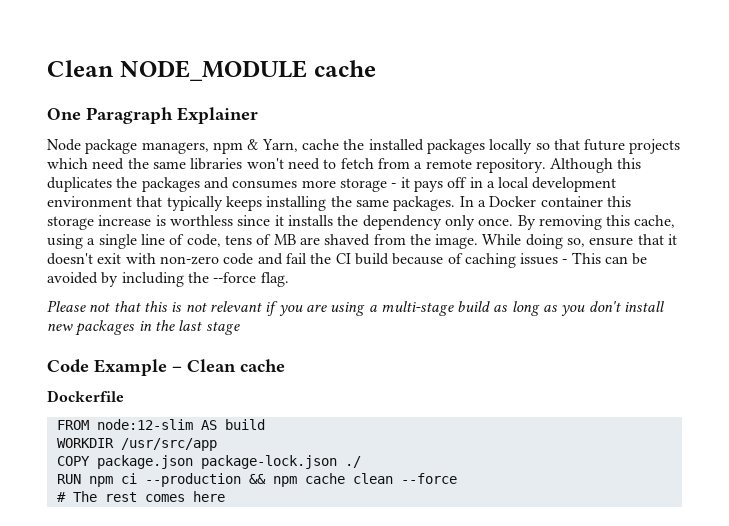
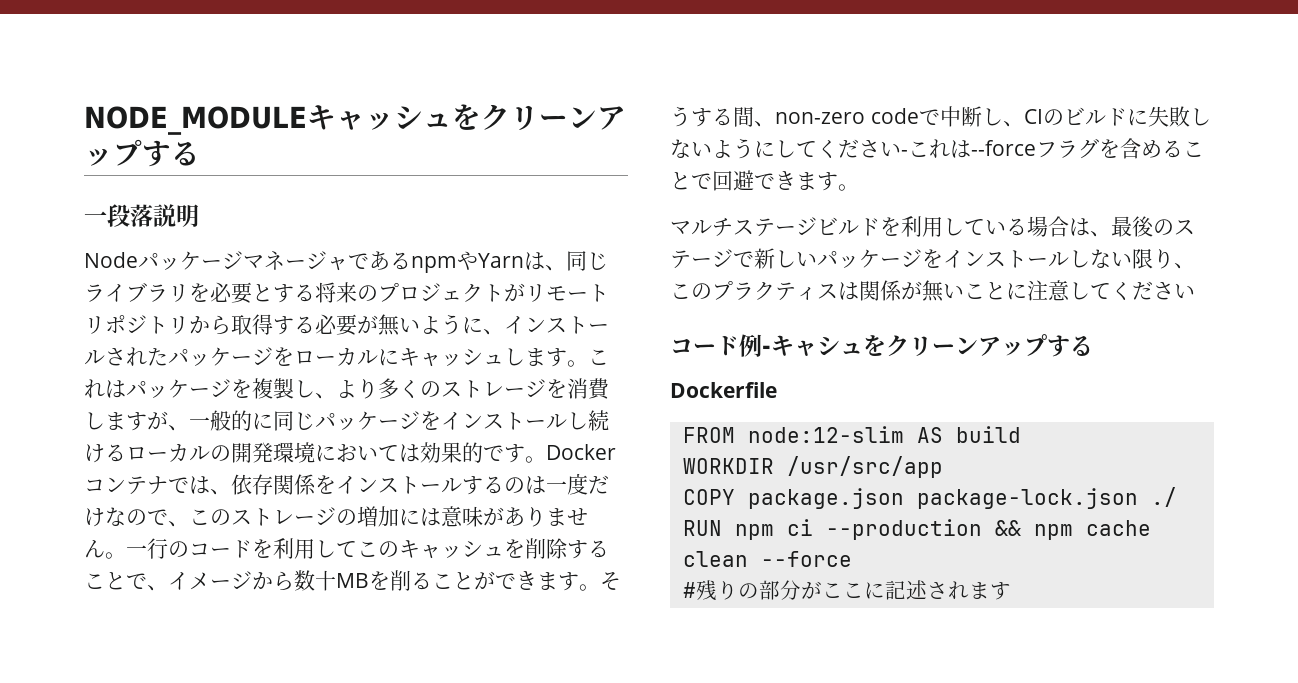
[47,60,376,81] [47,107,258,124] [47,139,681,154] [47,158,642,173] [47,177,617,192] [47,196,631,211] [47,215,676,230] [47,234,678,249] [47,252,648,268] [47,272,289,287] [47,300,665,316] [47,320,240,336] [47,359,285,376] Clean NODE_MODULE cache // One Paragraph Explainer // Node package managers, npm & Yarn, cache the installed packages locally so that future projects which need the same libraries won't need to fetch from a remote repository. Although this duplicates the packages and consumes more storage - it pays off in a local development environment that typically keeps installing the same packages. In a Docker container this storage increase is worthless since it installs the dependency only once. By removing this cache, using a single line of code, tens of MB are shaved from the image. While doing so, ensure that it doesn't exit with non-zero code and fail the CI build because of caching issues - This can be avoided by including the --force flag. // Please not that this is not relevant if you are using a multi-stage build as long as you don't install new packages in the last stage // Code Example – Clean cache -> [84,104,626,135] [84,139,200,167] [84,204,199,227] [84,250,608,273] [84,282,609,304] [84,314,609,336] [84,347,609,367] [84,378,610,400] [84,410,609,431] [84,442,616,463] [84,473,609,495] [84,506,588,527] [84,538,609,559] [84,570,621,591] [670,106,1211,127] [670,138,1204,159] [670,170,859,191] [670,216,1195,237] [670,248,1195,269] [670,280,1195,302] [670,334,1093,357] NODE_MODULEキャッシュをクリーンアップする // 一段落説明 // NodeパッケージマネージャであるnpmやYarnは、同じライブラリを必要とする将来のプロジェクトがリモートリポジトリから取得する必要が無いように、インストールされたパッケージをローカルにキャッシュします。これはパッケージを複製し、より多くのストレージを消費しますが、一般的に同じパッケージをインストールし続けるローカルの開発環境においては効果的です。Dockerコンテナでは、依存関係をインストールするのは一度だけなので、このストレージの増加には意味がありません。一行のコードを利用してこのキャッシュを削除することで、イメージから数十MBを削ることができます。そうする間、non-zero codeで中断し、CIのビルドに失敗しないようにしてください-これは--forceフラグを含めることで回避できます。 // マルチステージビルドを利用している場合は、最後のステージで新しいパッケージをインストールしない限り、このプラクティスは関係が無いことに注意してください // コード例-キャシュをクリーンアップする
[72,491,225,502] The rest comes here -> [695,580,1011,601] 残りの部分がここに記述されます

